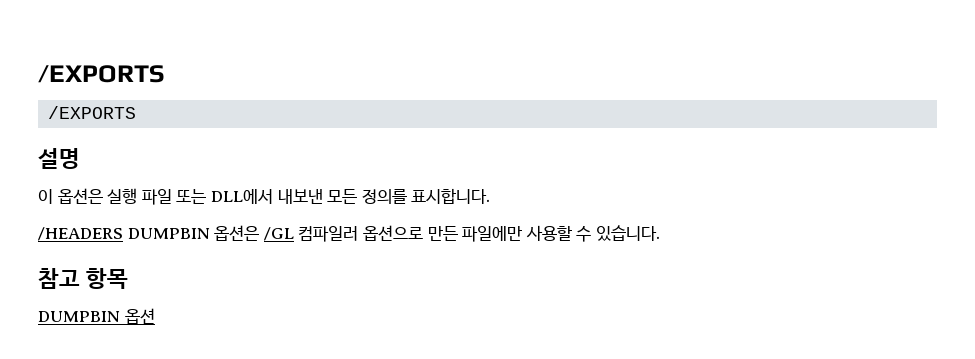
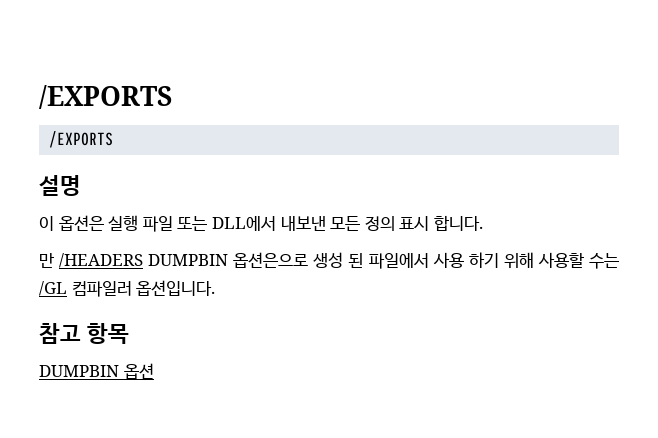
[361,188,491,204] [38,225,660,242] 정의를 표시합니다. // /HEADERS DUMPBIN 옵션은 /GL 컴파일러 옵션으로 만든 파일에만 사용할 수 있습니다. -> [364,215,483,231] [39,252,619,269] [39,280,216,297] 정의 표시 합니다. // 만 /HEADERS DUMPBIN 옵션은으로 생성 된 파일에서 사용 하기 위해 사용할 수는 /GL 컴파일러 옵션입니다.

